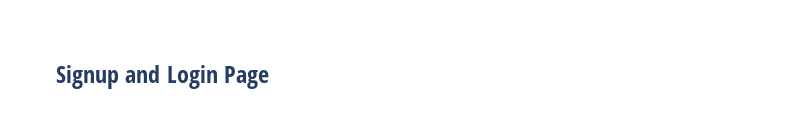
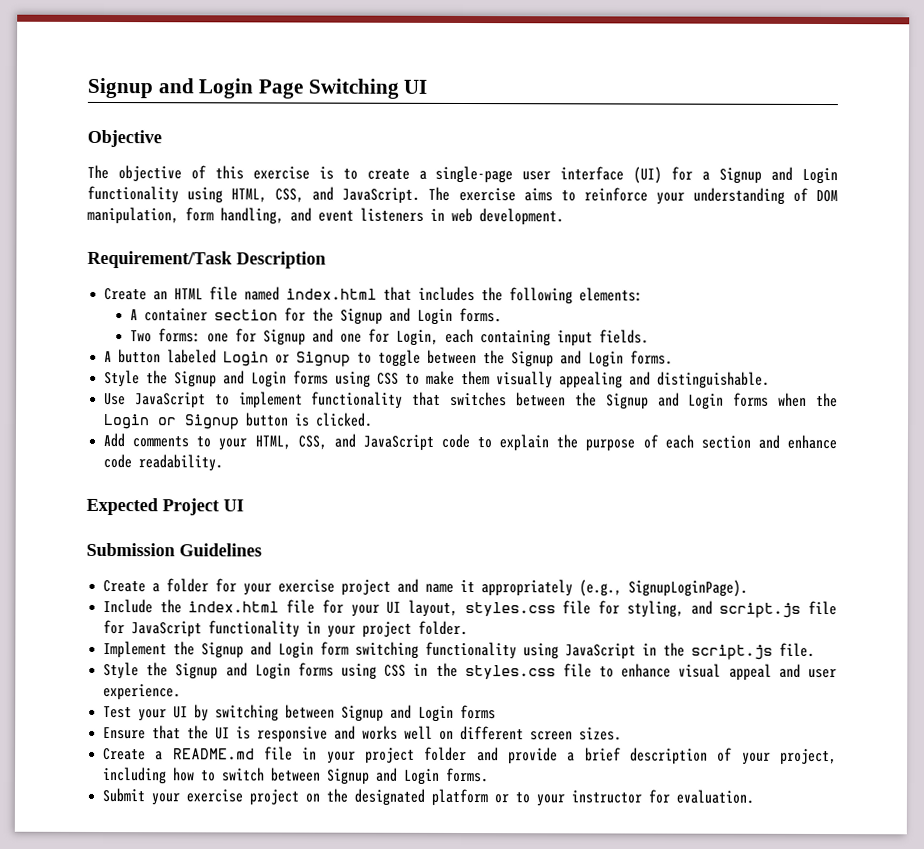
(270, 77) none -> [307,78,428,99] [87,129,162,148] [87,164,839,185] [87,185,838,205] [87,206,564,226] [87,250,326,269] [104,286,644,305] [130,307,503,325] [130,328,650,347] [104,349,674,368] [104,370,771,389] [104,391,838,410] [103,412,374,430] [103,433,838,452] [103,454,224,472] [86,497,244,516] [86,542,262,557] [103,578,749,597] [103,598,837,618] [103,619,469,638] [103,640,816,660] [103,661,837,681] [103,683,182,701] [103,704,497,722] [103,725,623,743] [103,746,838,766] [102,766,490,785] [102,787,755,807] Switching UI // Objective // The objective of this exercise is to create a single-page user interface (UI) for a Signup and Login functionality using HTML, CSS, and JavaScript. The exercise aims to reinforce your understanding of DOM manipulation, form handling, and event listeners in web development. // Requirement/Task Description // Create an HTML file named index.html that includes the following elements: // A container section for the Signup and Login forms. // Two forms: one for Signup and one for Login, each containing input fields. // A button labeled Login or Signup to toggle between the Signup and Login forms. // Style the Signup and Login forms using CSS to make them visually appealing and distinguishable. // Use JavaScript to implement functionality that switches between the Signup and Login forms when the Login or Signup button is clicked. // Add comments to your HTML, CSS, and JavaScript code to explain the purpose of each section and enhance code readability. // Expected Project UI // Submission Guidelines // Create a folder for your exercise project and name it appropriately (e.g., SignupLoginPage). // Include the index.html file for your UI layout, styles.css file for styling, and script.js file for JavaScript functionality in your project folder. // Implement the Signup and Login form switching functionality using JavaScript in the script.js file. // Style the Signup and Login forms using CSS in the styles.css file to enhance visual appeal and user experience. // Test your UI by switching between Signup and Login forms // Ensure that the UI is responsive and works well on different screen sizes. // Create a README.md file in your project folder and provide a brief description of your project, including how to switch between Signup and Login forms. // Submit your exercise project on the designated platform or to your instructor for evaluation.

